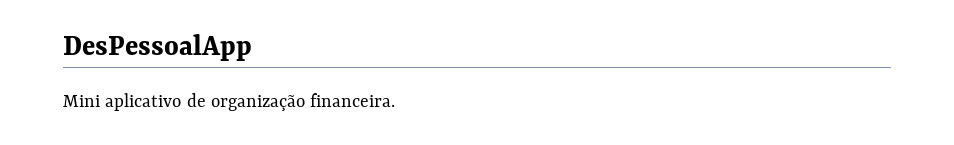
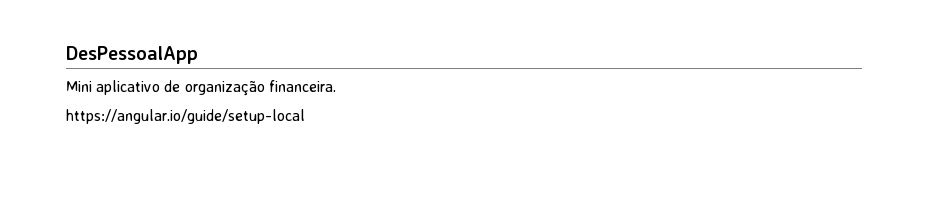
(396, 100) none -> [66,109,305,124] // https://angular.io/guide/setup-local

